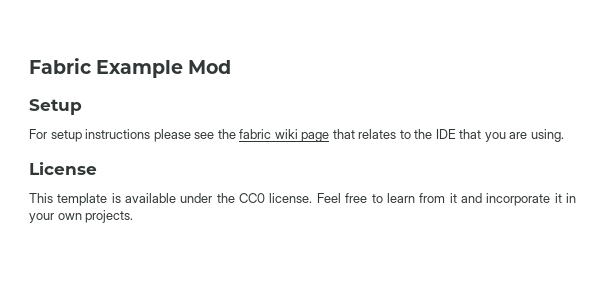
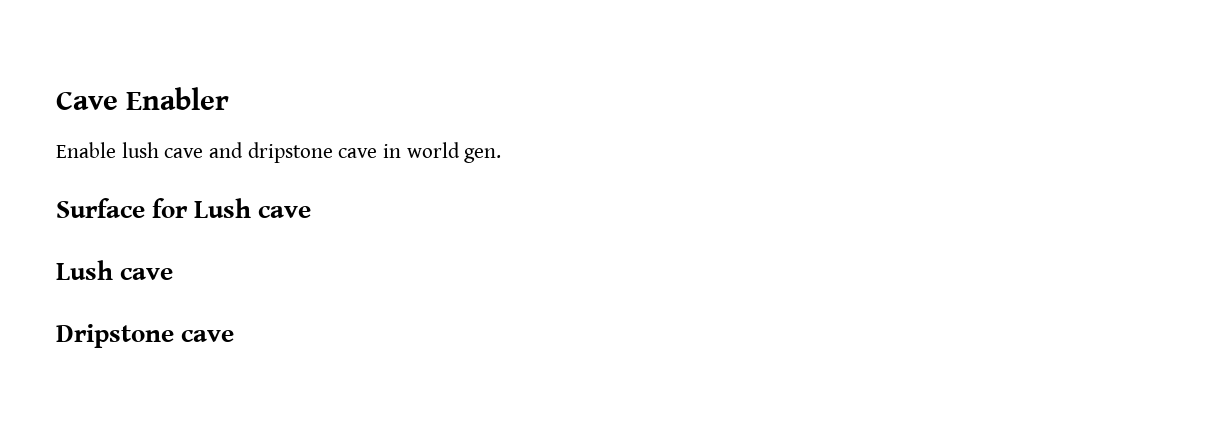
[29,58,232,78] [29,99,82,115] [29,129,564,142] [29,162,97,175] [29,193,577,206] [29,210,134,223] Fabric Example Mod // Setup // For setup instructions please see the fabric wiki page that relates to the IDE that you are using. // License // This template is available under the CC0 license. Feel free to learn from it and incorporate it in your own projects. -> [56,87,229,110] [56,142,502,163] [56,198,312,218] [56,260,174,280] [56,324,235,348] Cave Enabler // Enable lush cave and dripstone cave in world gen. // Surface for Lush cave // Lush cave // Dripstone cave

